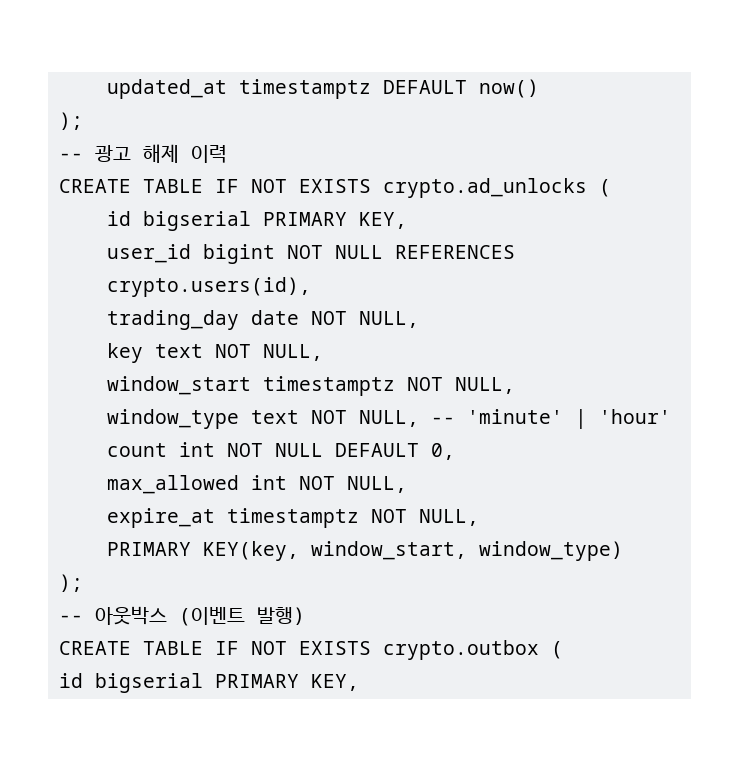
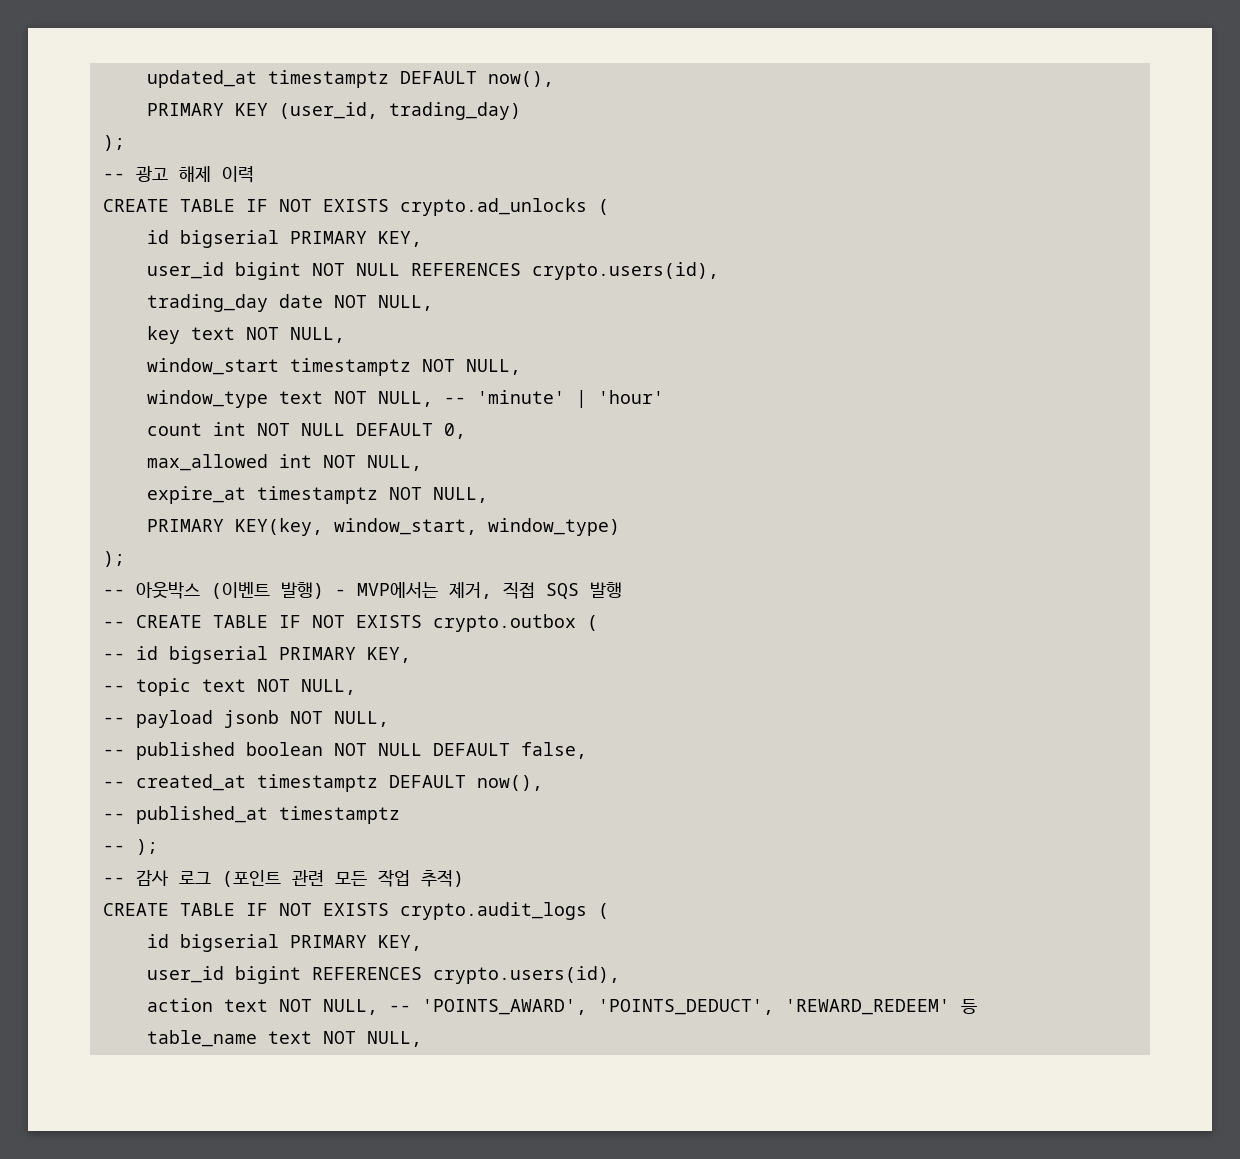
[479,79,540,98] now() -> [487,71,554,87] [146,102,521,120] now(), // PRIMARY KEY (user_id, trading_day)
(306, 615) // -> [334,582,622,599] [102,621,125,628] - MVP에서는 제거, 직접 SQS 발행 // --
[59,673,360,693] id bigserial PRIMARY KEY, -> [102,646,411,664] [102,678,356,696] [102,710,389,728] [102,742,587,760] [102,774,543,792] [102,806,400,824] [102,839,158,855] [102,869,464,887] [102,902,609,920] [146,934,422,952] [146,966,620,984] [146,998,977,1015] [146,1030,422,1047] -- id bigserial PRIMARY KEY, // -- topic text NOT NULL, // -- payload jsonb NOT NULL, // -- published boolean NOT NULL DEFAULT false, // -- created_at timestamptz DEFAULT now(), // -- published_at timestamptz // -- ); // -- 감사 로그 (포인트 관련 모든 작업 추적) // CREATE TABLE IF NOT EXISTS crypto.audit_logs ( // id bigserial PRIMARY KEY, // user_id bigint REFERENCES crypto.users(id), // action text NOT NULL, -- 'POINTS_AWARD', 'POINTS_DEDUCT', 'REWARD_REDEEM' 등 // table_name text NOT NULL,

